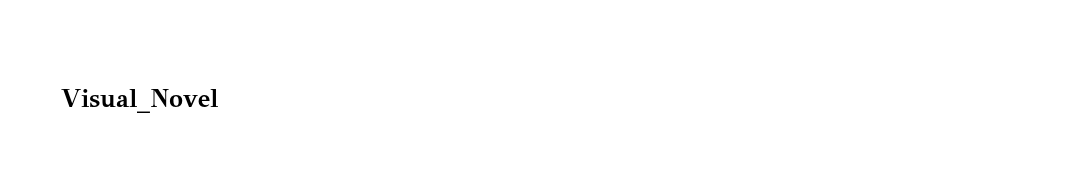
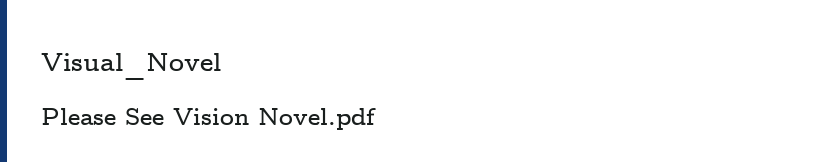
(218, 101) none -> [41,108,376,130] // Please See Vision Novel.pdf

